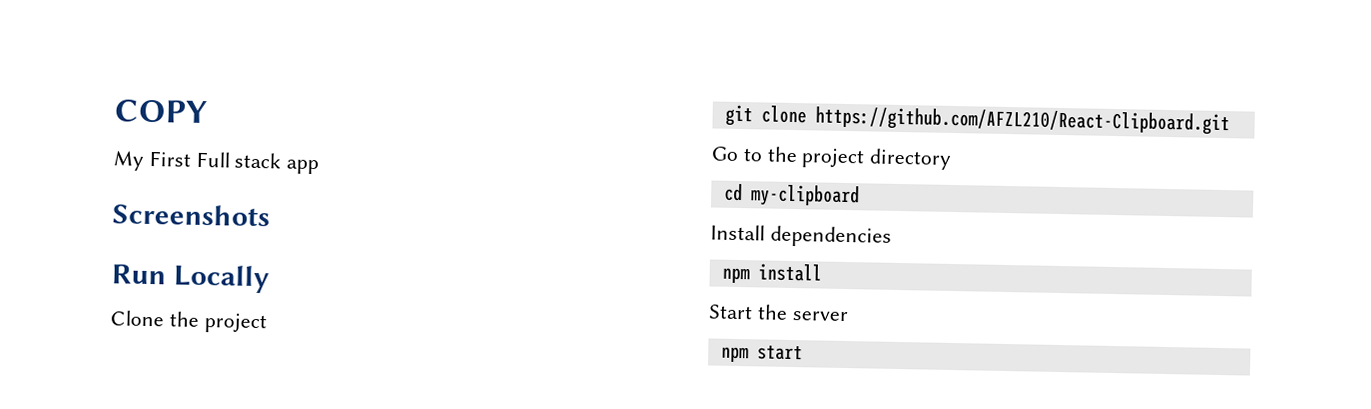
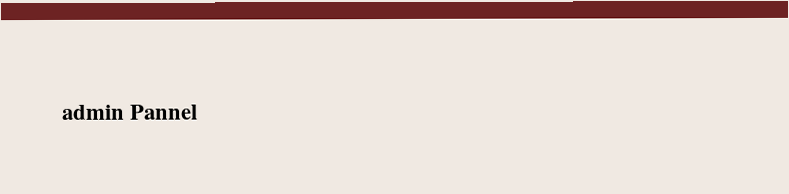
[114,99,208,124] [113,150,320,175] [112,203,270,227] [111,264,270,294] [110,310,267,334] [724,104,1230,136] [711,146,953,170] [723,183,860,208] [710,224,892,248] [721,263,822,284] [708,304,849,322] [720,345,803,363] COPY // My First Full stack app // Screenshots // Run Locally // Clone the project // git clone https://github.com/AFZL210/React-Clipboard.git // Go to the project directory // cd my-clipboard // Install dependencies // npm install // Start the server // npm start -> [62,104,199,120] admin Pannel

